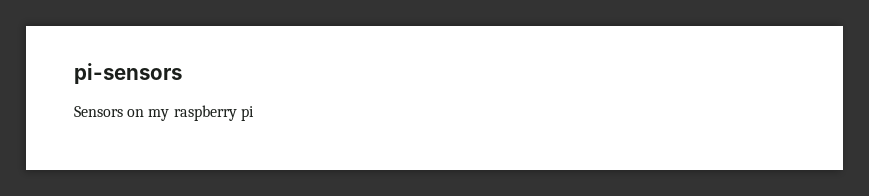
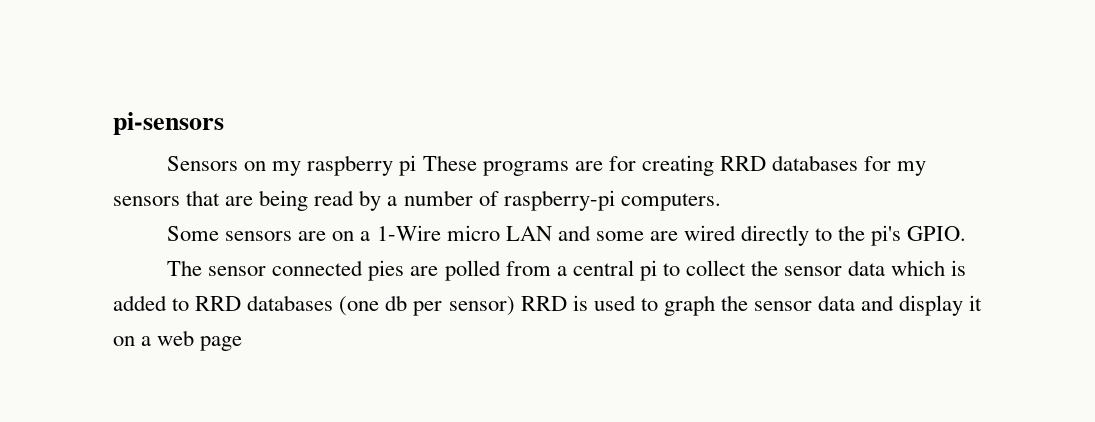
(254, 113) none -> [422,155,927,176] [113,190,721,211] [167,225,967,246] [167,260,967,281] [113,295,983,316] [113,330,243,351] These programs are for creating RRD databases for my sensors that are being read by a number of raspberry-pi computers. // Some sensors are on a 1-Wire micro LAN and some are wired directly to the pi's GPIO. // The sensor connected pies are polled from a central pi to collect the sensor data which is added to RRD databases (one db per sensor) RRD is used to graph the sensor data and display it on a web page

